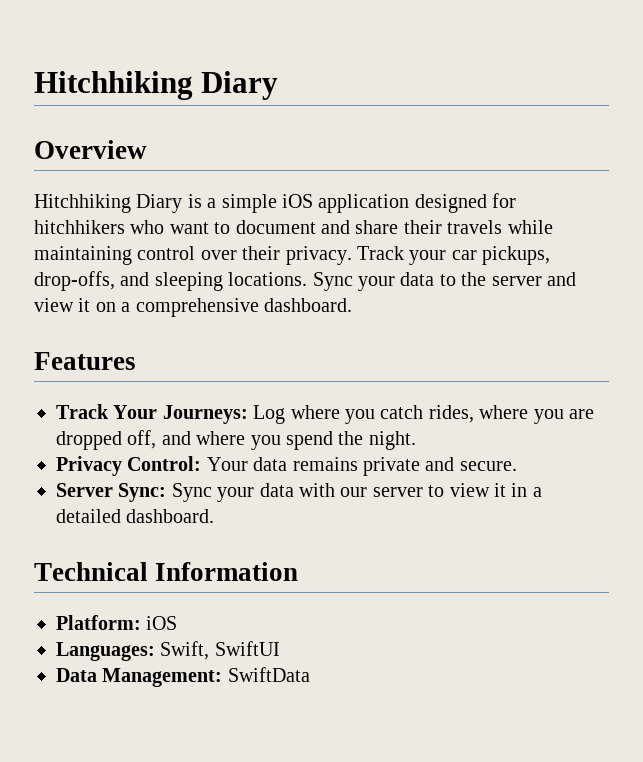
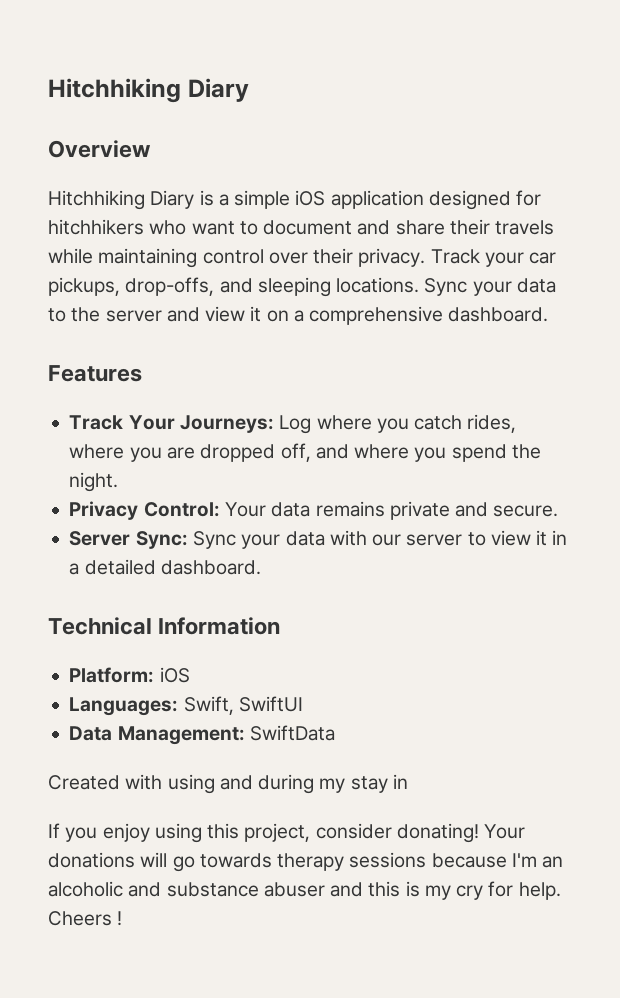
(310, 674) none -> [48,774,408,794] [48,823,526,843] [48,852,564,872] [48,881,561,900] [48,911,123,926] // Created with using and during my stay in // If you enjoy using this project, consider donating! Your donations will go towards therapy sessions because I'm an alcoholic and substance abuser and this is my cry for help. Cheers !

